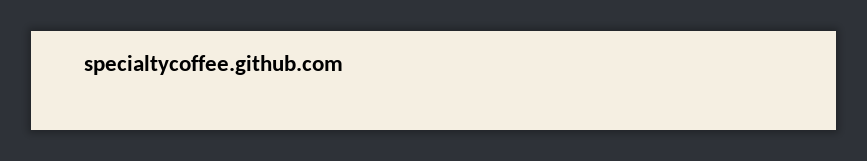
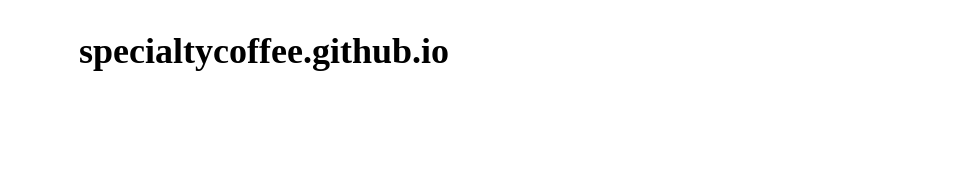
[84,55,343,75] specialtycoffee.github.com -> [79,38,449,71] specialtycoffee.github.io

